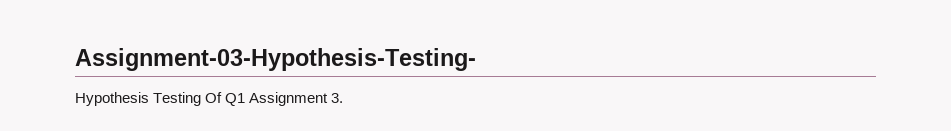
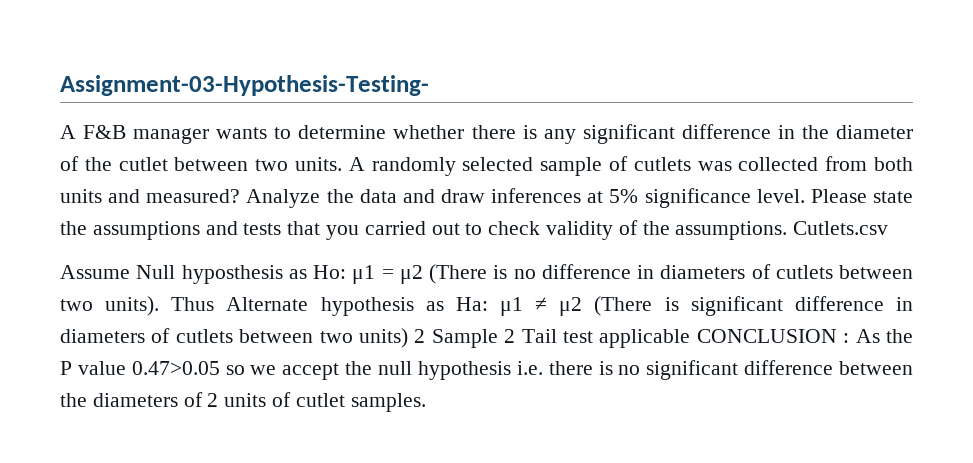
[75,92,344,106] Hypothesis Testing Of Q1 Assignment 3. -> [60,124,913,144] [60,156,913,176] [60,188,913,208] [60,220,889,240] [60,264,913,284] [60,296,913,316] [60,328,913,348] [60,360,914,380] [60,392,426,412] A F&B manager wants to determine whether there is any significant difference in the diameter of the cutlet between two units. A randomly selected sample of cutlets was collected from both units and measured? Analyze the data and draw inferences at 5% significance level. Please state the assumptions and tests that you carried out to check validity of the assumptions. Cutlets.csv // Assume Null hyposthesis as Ho: μ1 = μ2 (There is no difference in diameters of cutlets between two units). Thus Alternate hypothesis as Ha: μ1 ≠ μ2 (There is significant difference in diameters of cutlets between two units) 2 Sample 2 Tail test applicable CONCLUSION : As the P value 0.47>0.05 so we accept the null hypothesis i.e. there is no significant difference between the diameters of 2 units of cutlet samples.

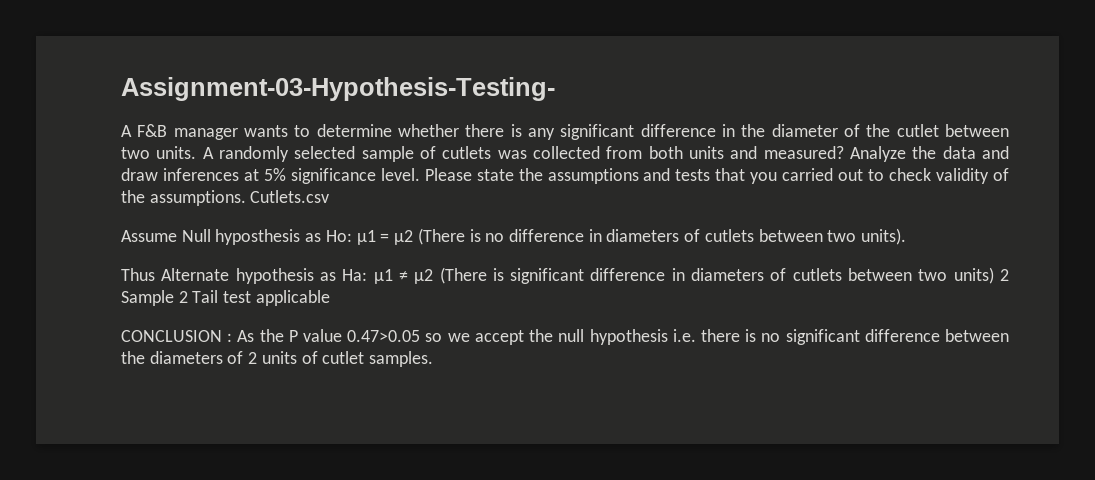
(160, 306) none -> (907, 236) //
(691, 338) none -> (330, 298) //

